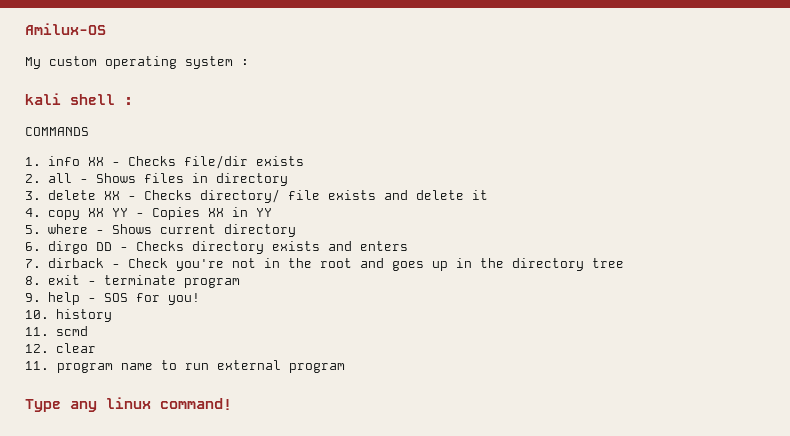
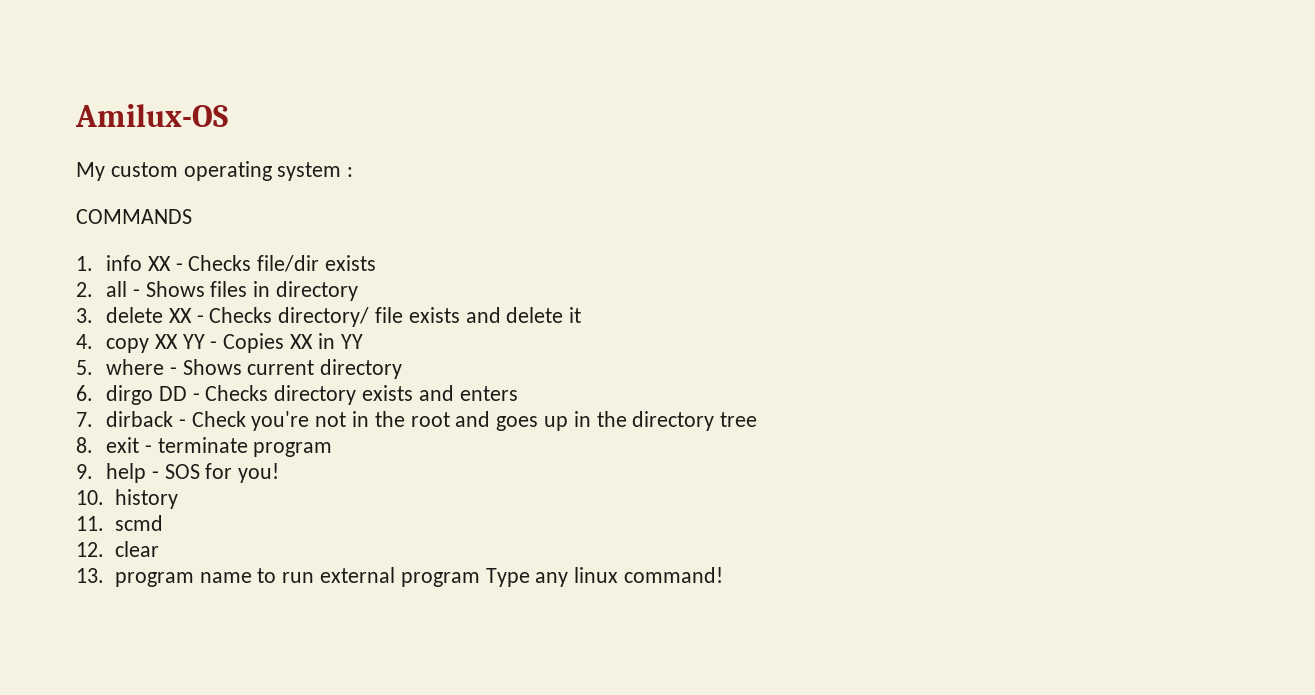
[25,93,133,105] // kali shell : -> (354, 172) none
[25,361,49,370] 11. -> [76,568,104,583] 13.
(345, 368) // -> (480, 579) none

